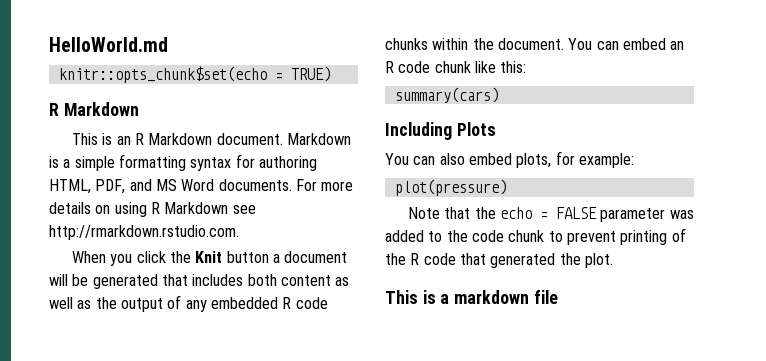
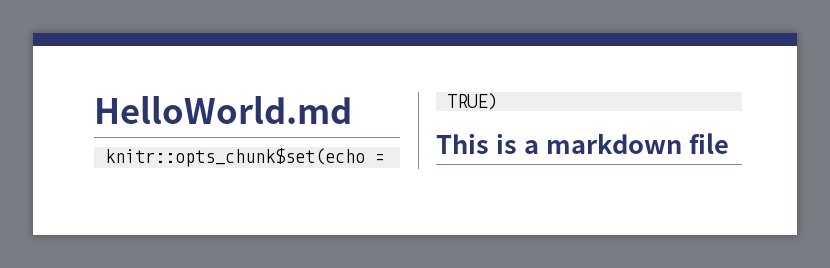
[49,102,139,116] [71,133,351,145] [49,154,317,171] [49,179,354,194] [49,202,256,217] [49,225,239,240] [71,251,348,266] [49,274,350,289] [49,295,328,312] [385,38,685,50] [385,61,527,73] [394,87,499,103] [385,122,496,140] [385,151,634,168] [394,179,507,196] [407,207,694,222] [385,228,686,245] [385,253,613,268] // R Markdown // This is an R Markdown document. Markdown is a simple formatting syntax for authoring HTML, PDF, and MS Word documents. For more details on using R Markdown see http://rmarkdown.rstudio.com. // When you click the Knit button a document will be generated that includes both content as well as the output of any embedded R code chunks within the document. You can embed an R code chunk like this: // summary(cars) // Including Plots // You can also embed plots, for example: // plot(pressure) // Note that the echo = FALSE parameter was added to the code chunk to prevent printing of the R code that generated the plot. -> (498, 101) none

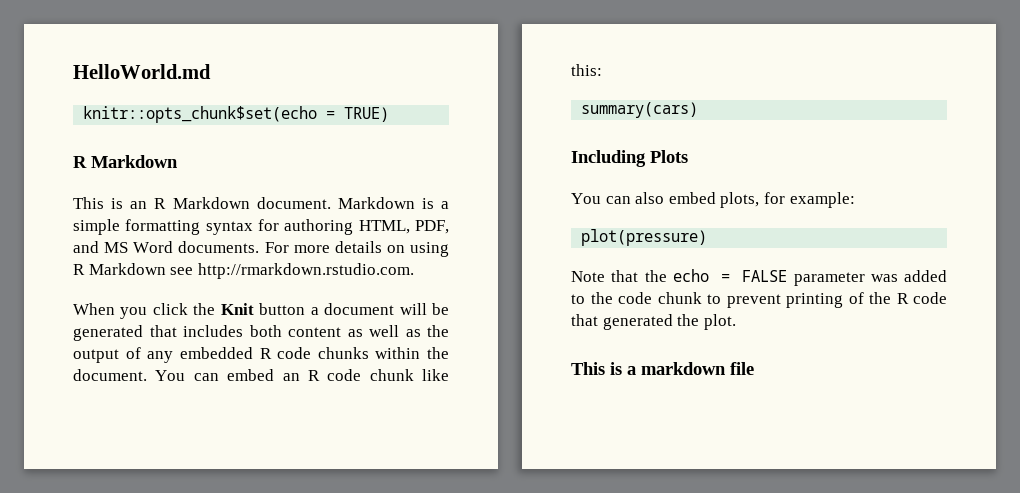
(498, 101) none -> [73,155,178,168] [73,197,449,209] [73,219,449,235] [73,241,449,257] [73,263,414,279] [73,303,450,319] [73,325,449,341] [73,347,449,363] [73,369,449,381] [571,64,602,76] [581,102,699,118] [571,150,688,167] [571,192,855,208] [581,229,708,246] [571,269,947,286] [571,292,947,308] [571,314,736,330] // R Markdown // This is an R Markdown document. Markdown is a simple formatting syntax for authoring HTML, PDF, and MS Word documents. For more details on using R Markdown see http://rmarkdown.rstudio.com. // When you click the Knit button a document will be generated that includes both content as well as the output of any embedded R code chunks within the document. You can embed an R code chunk like this: // summary(cars) // Including Plots // You can also embed plots, for example: // plot(pressure) // Note that the echo = FALSE parameter was added to the code chunk to prevent printing of the R code that generated the plot.

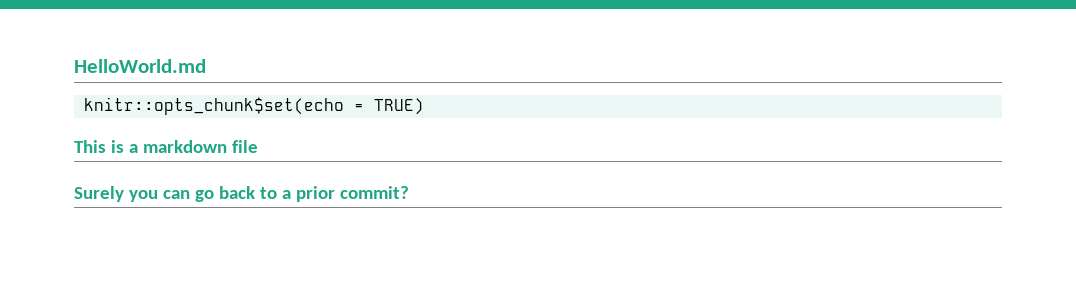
[73,155,178,168] [73,197,449,209] [73,219,449,235] [73,241,449,257] [73,263,414,279] [73,303,450,319] [73,325,449,341] [73,347,449,363] [73,369,449,381] [571,64,602,76] [581,102,699,118] [571,150,688,167] [571,192,855,208] [581,229,708,246] [571,269,947,286] [571,292,947,308] [571,314,736,330] // R Markdown // This is an R Markdown document. Markdown is a simple formatting syntax for authoring HTML, PDF, and MS Word documents. For more details on using R Markdown see http://rmarkdown.rstudio.com. // When you click the Knit button a document will be generated that includes both content as well as the output of any embedded R code chunks within the document. You can embed an R code chunk like this: // summary(cars) // Including Plots // You can also embed plots, for example: // plot(pressure) // Note that the echo = FALSE parameter was added to the code chunk to prevent printing of the R code that generated the plot. -> (424, 106) none
(754, 368) none -> [74,186,409,202] // Surely you can go back to a prior commit?

